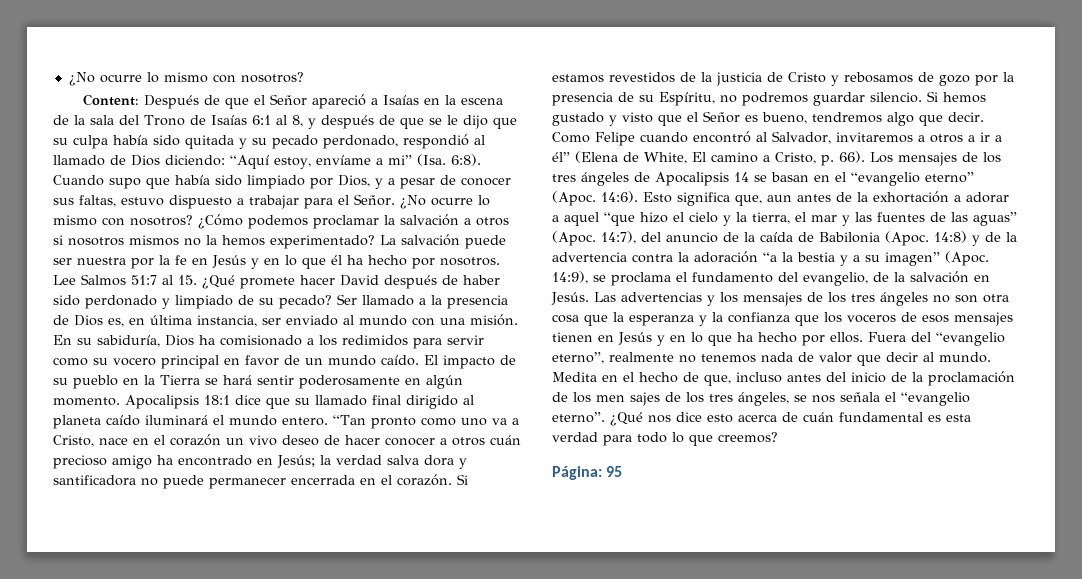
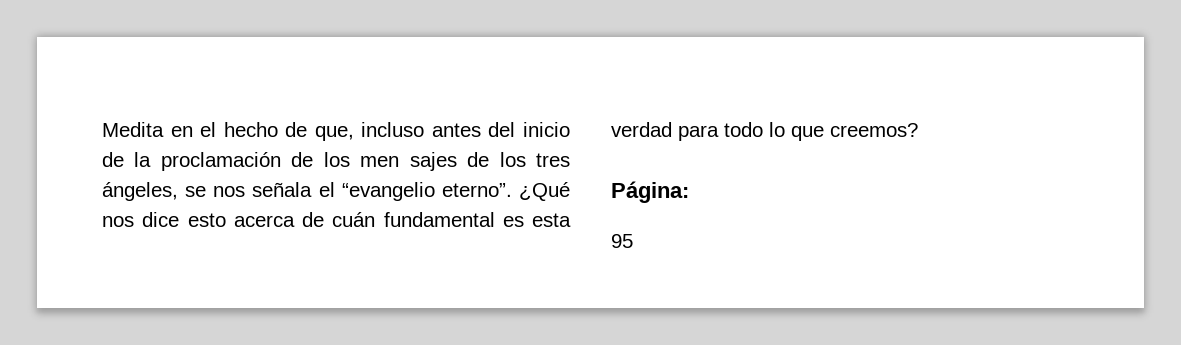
[68,72,304,86] [83,94,504,109] [53,115,517,129] [53,134,485,149] [53,154,481,169] [53,175,511,189] [53,194,490,209] [53,214,509,229] [53,234,506,249] [53,255,500,269] [53,274,500,289] [53,294,508,309] [53,314,518,327] [53,335,484,349] [53,355,516,369] [53,375,463,389] [53,395,474,409] [53,415,519,429] [53,434,521,447] [53,455,467,469] [53,474,468,489] [552,72,1014,86] [552,91,986,106] [552,111,984,126] [552,131,1002,146] [552,151,1001,166] [552,172,974,186] [552,191,1009,206] [552,212,1017,226] [552,231,1017,246] [552,251,989,266] [552,271,990,286] [551,292,1009,306] [552,312,1013,326] [552,332,1005,346] [552,352,991,366] ¿No ocurre lo mismo con nosotros? // Content: Después de que el Señor apareció a Isaías en la escena de la sala del Trono de Isaías 6:1 al 8, y después de que se le dijo que su culpa había sido quitada y su pecado perdonado, respondió al llamado de Dios diciendo: “Aquí estoy, envíame a mi” (Isa. 6:8). Cuando supo que había sido limpiado por Dios, y a pesar de conocer sus faltas, estuvo dispuesto a trabajar para el Señor. ¿No ocurre lo mismo con nosotros? ¿Cómo podemos proclamar la salvación a otros si nosotros mismos no la hemos experimentado? La salvación puede ser nuestra por la fe en Jesús y en lo que él ha hecho por nosotros. Lee Salmos 51:7 al 15. ¿Qué promete hacer David después de haber sido perdonado y limpiado de su pecado? Ser llamado a la presencia de Dios es, en última instancia, ser enviado al mundo con una misión. En su sabiduría, Dios ha comisionado a los redimidos para servir como su vocero principal en favor de un mundo caído. El impacto de su pueblo en la Tierra se hará sentir poderosamente en algún momento. Apocalipsis 18:1 dice que su llamado final dirigido al planeta caído iluminará el mundo entero. “Tan pronto como uno va a Cristo, nace en el corazón un vivo deseo de hacer conocer a otros cuán precioso amigo ha encontrado en Jesús; la verdad salva dora y santificadora no puede permanecer encerrada en el corazón. Si estamos revestidos de la justicia de Cristo y rebosamos de gozo por la presencia de su Espíritu, no podremos guardar silencio. Si hemos gustado y visto que el Señor es bueno, tendremos algo que decir. Como Felipe cuando encontró al Salvador, invitaremos a otros a ir a él” (Elena de White, El camino a Cristo, p. 66). Los mensajes de los tres ángeles de Apocalipsis 14 se basan en el “evangelio eterno” (Apoc. 14:6). Esto significa que, aun antes de la exhortación a adorar a aquel “que hizo el cielo y la tierra, el mar y las fuentes de las aguas” (Apoc. 14:7), del anuncio de la caída de Babilonia (Apoc. 14:8) y de la advertencia contra la adoración “a la bestia y a su imagen” (Apoc. 14:9), se proclama el fundamento del evangelio, de la salvación en Jesús. Las advertencias y los mensajes de los tres ángeles no son otra cosa que la esperanza y la confianza que los voceros de esos mensajes tienen en Jesús y en lo que ha hecho por ellos. Fuera del “evangelio eterno”, realmente no tenemos nada de valor que decir al mundo. -> (102, 129) none
(602, 473) none -> (689, 192) //

